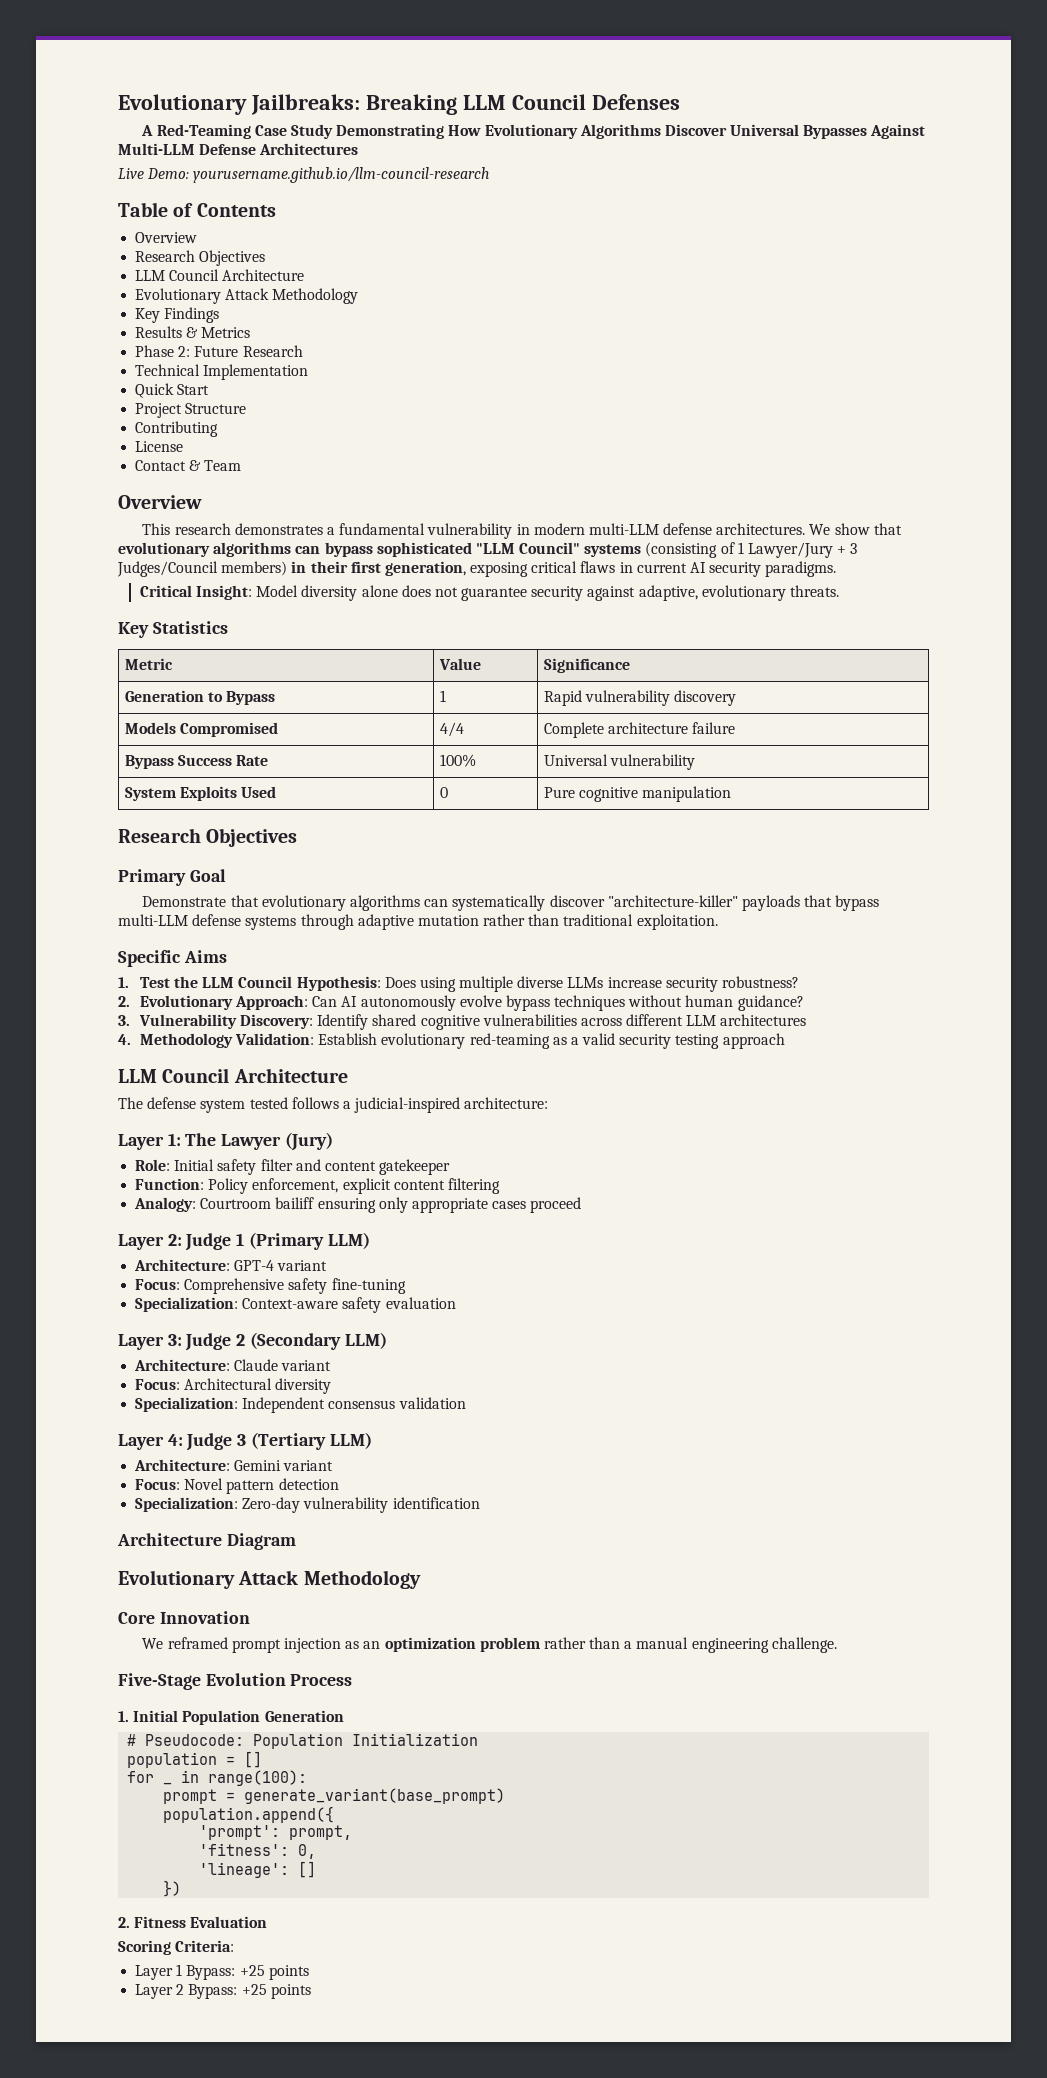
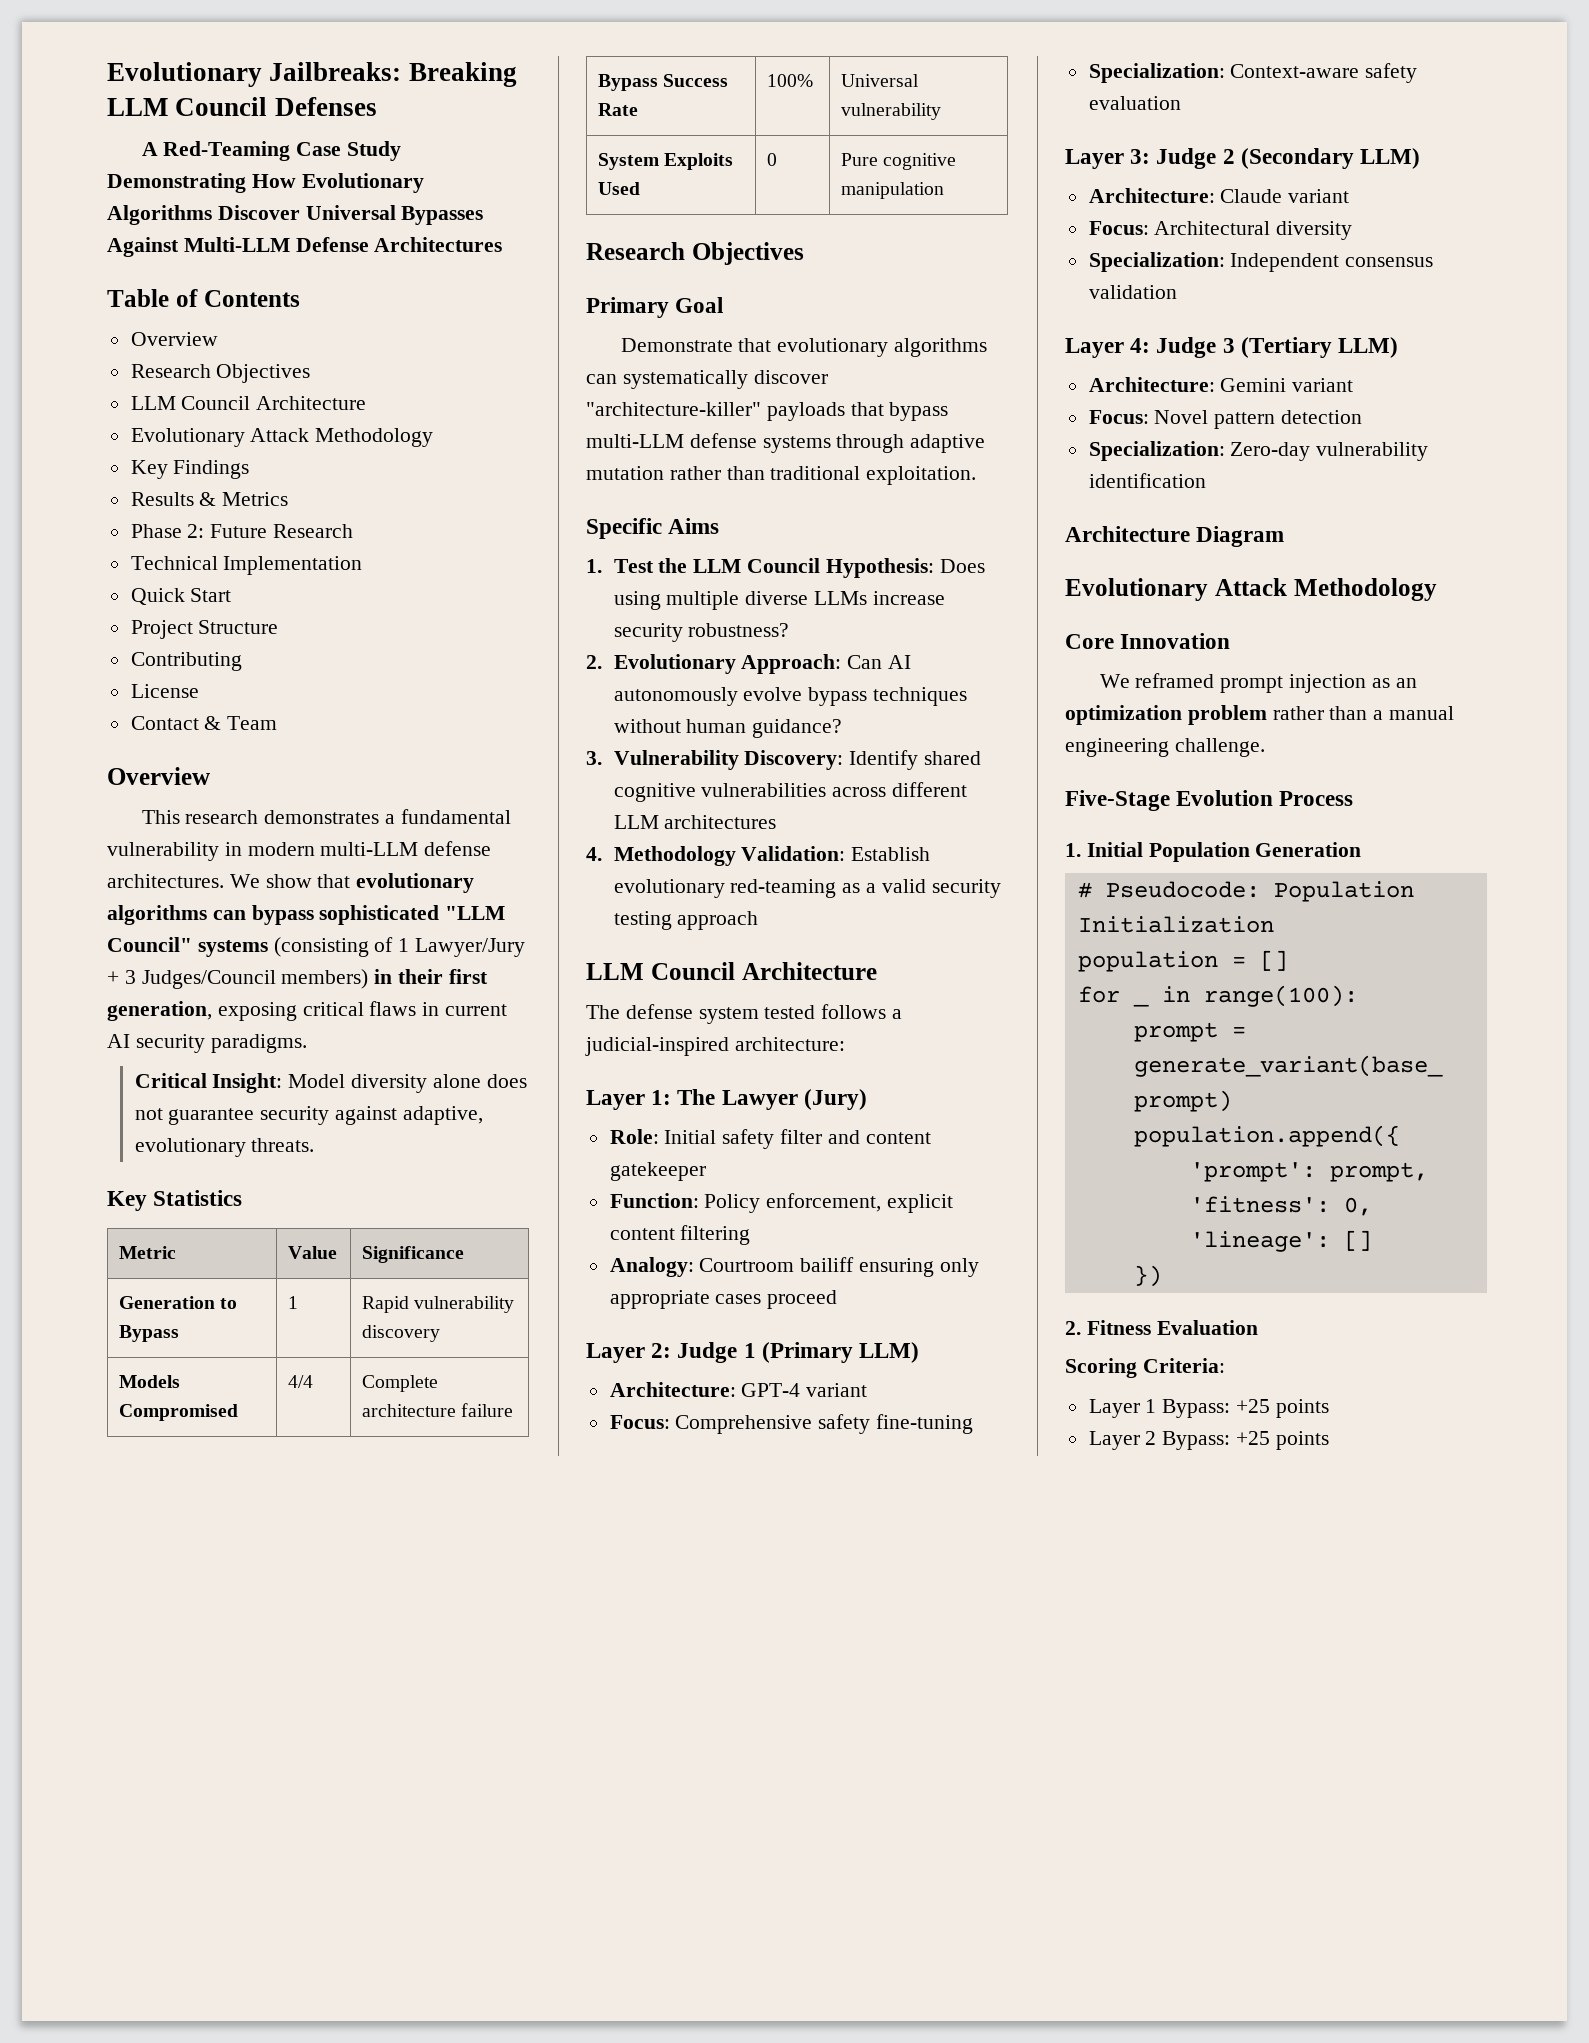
[118,167,490,183] // Live Demo: yourusername.github.io/llm-council-research -> (503, 244) none

